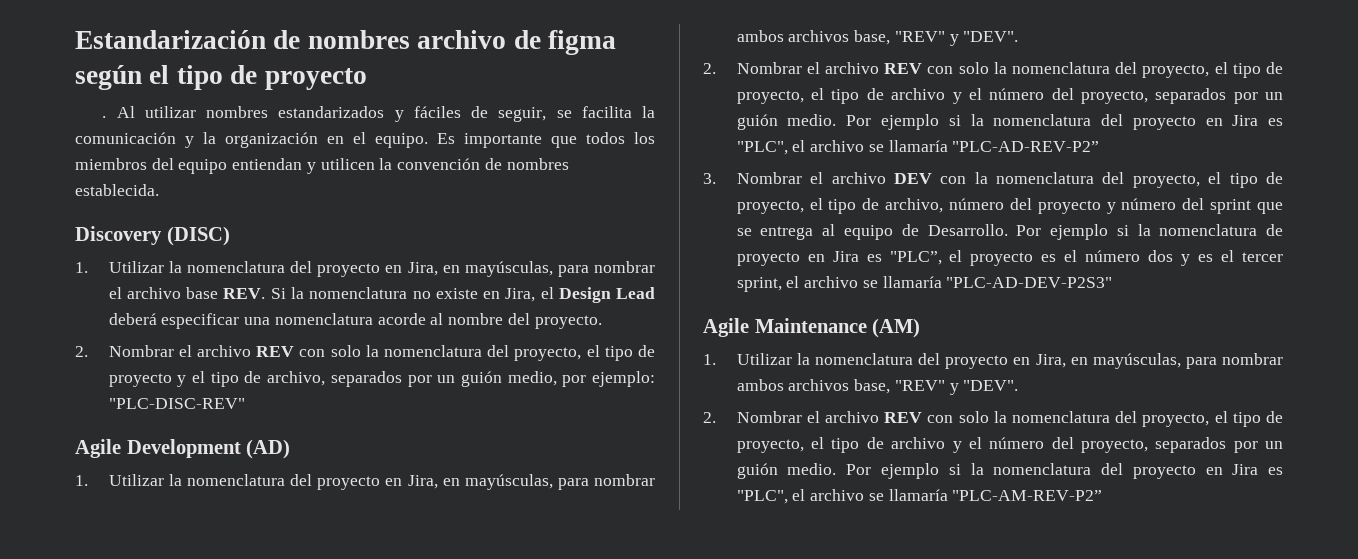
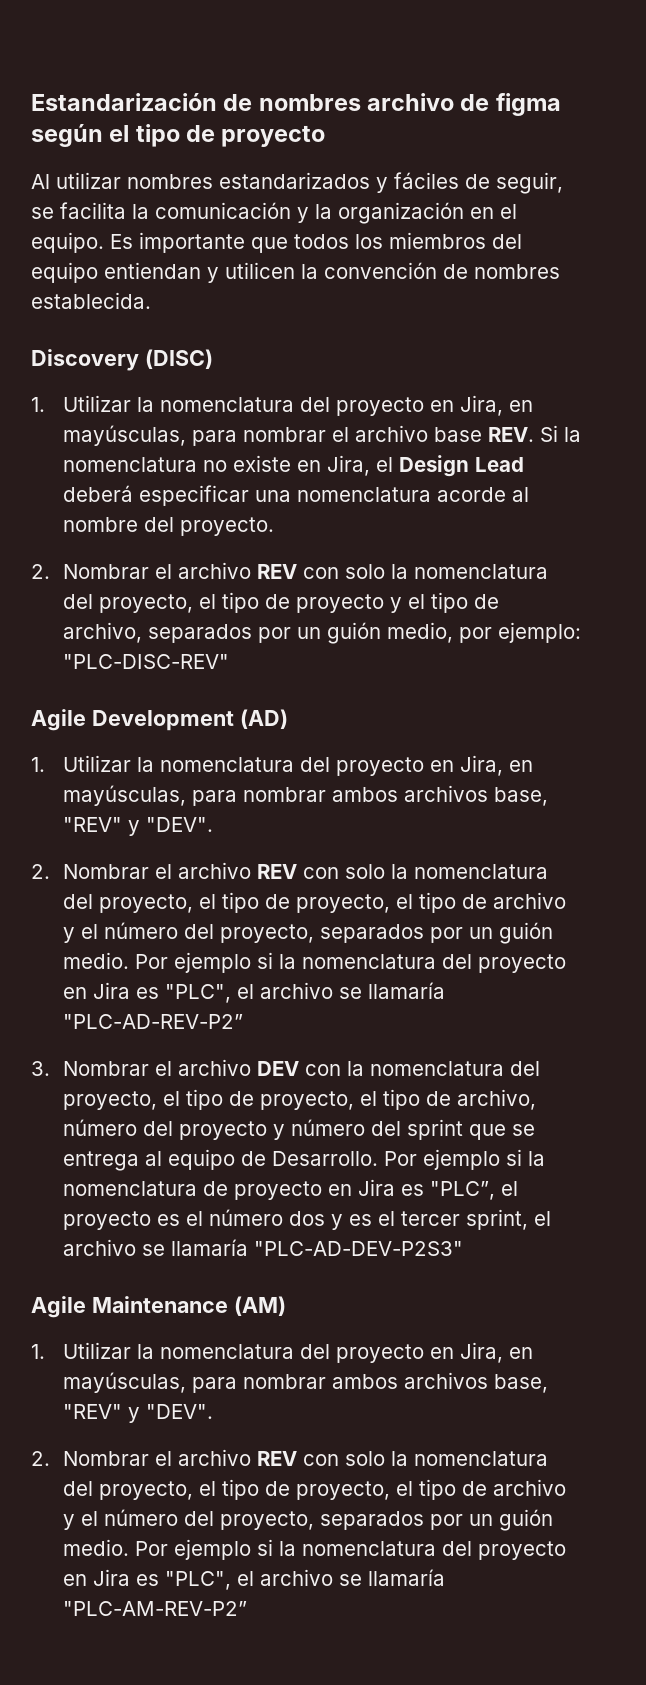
[102,116,107,118] . -> (326, 136) none

